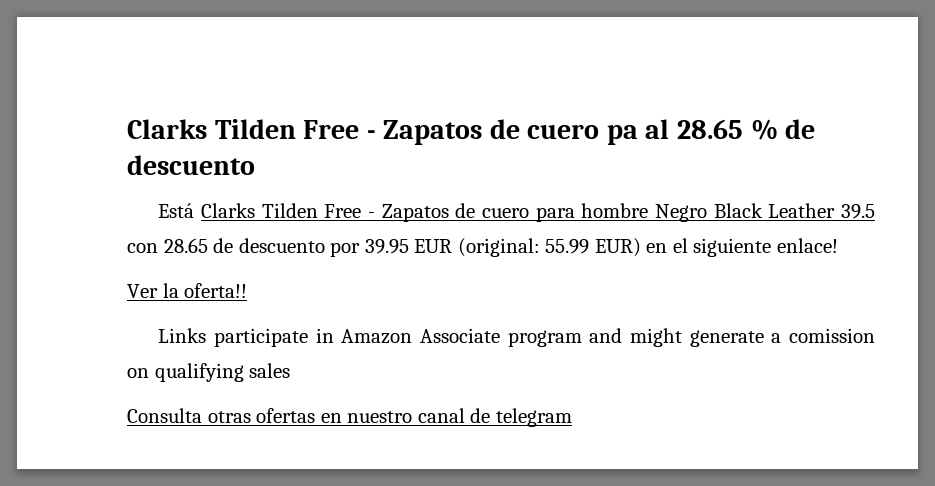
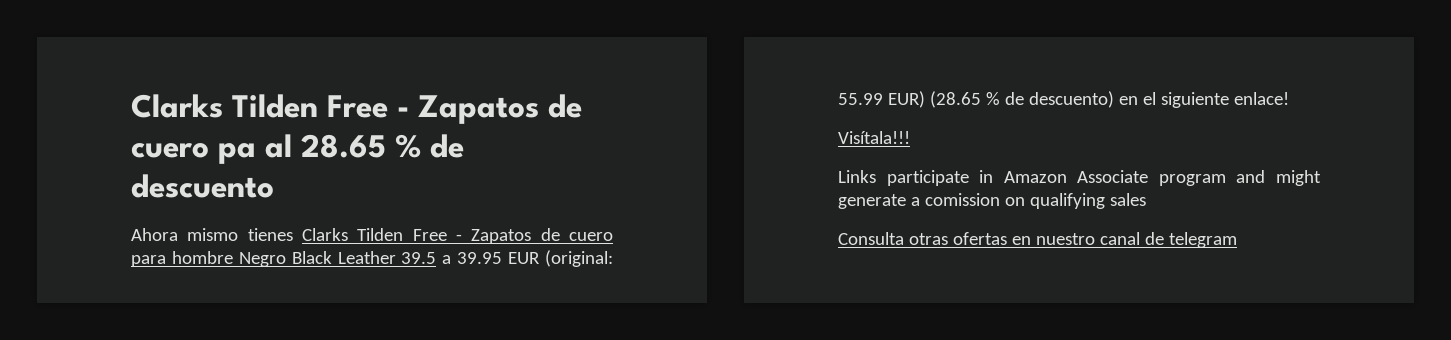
[158,203,195,218] Está -> [131,228,293,241] Ahora mismo tienes
[127,238,361,257] con 28.65 de descuento por -> [442,255,452,264] a
(641, 247) none -> [929,91,1114,108] (28.65 % de descuento)
[127,283,248,298] Ver la oferta!! -> [838,131,910,144] Visítala!!!

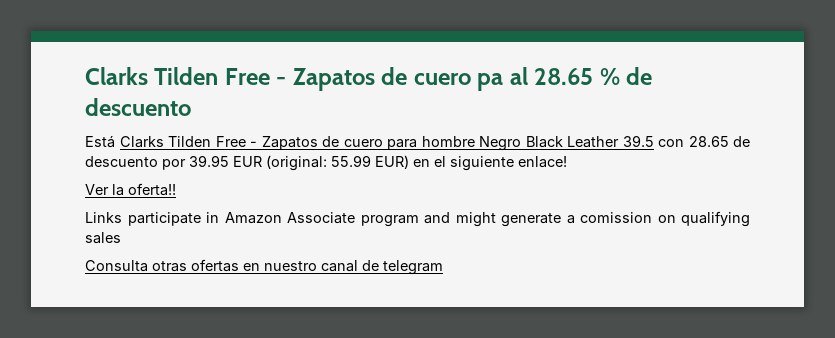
[131,228,293,241] Ahora mismo tienes -> [85,135,115,148] Está
[442,255,452,264] a -> [658,136,750,147] [85,156,186,170] con 28.65 de descuento por
[929,91,1114,108] (28.65 % de descuento) -> (409, 162) none
[838,131,910,144] Visítala!!! -> [85,183,176,196] Ver la oferta!!

